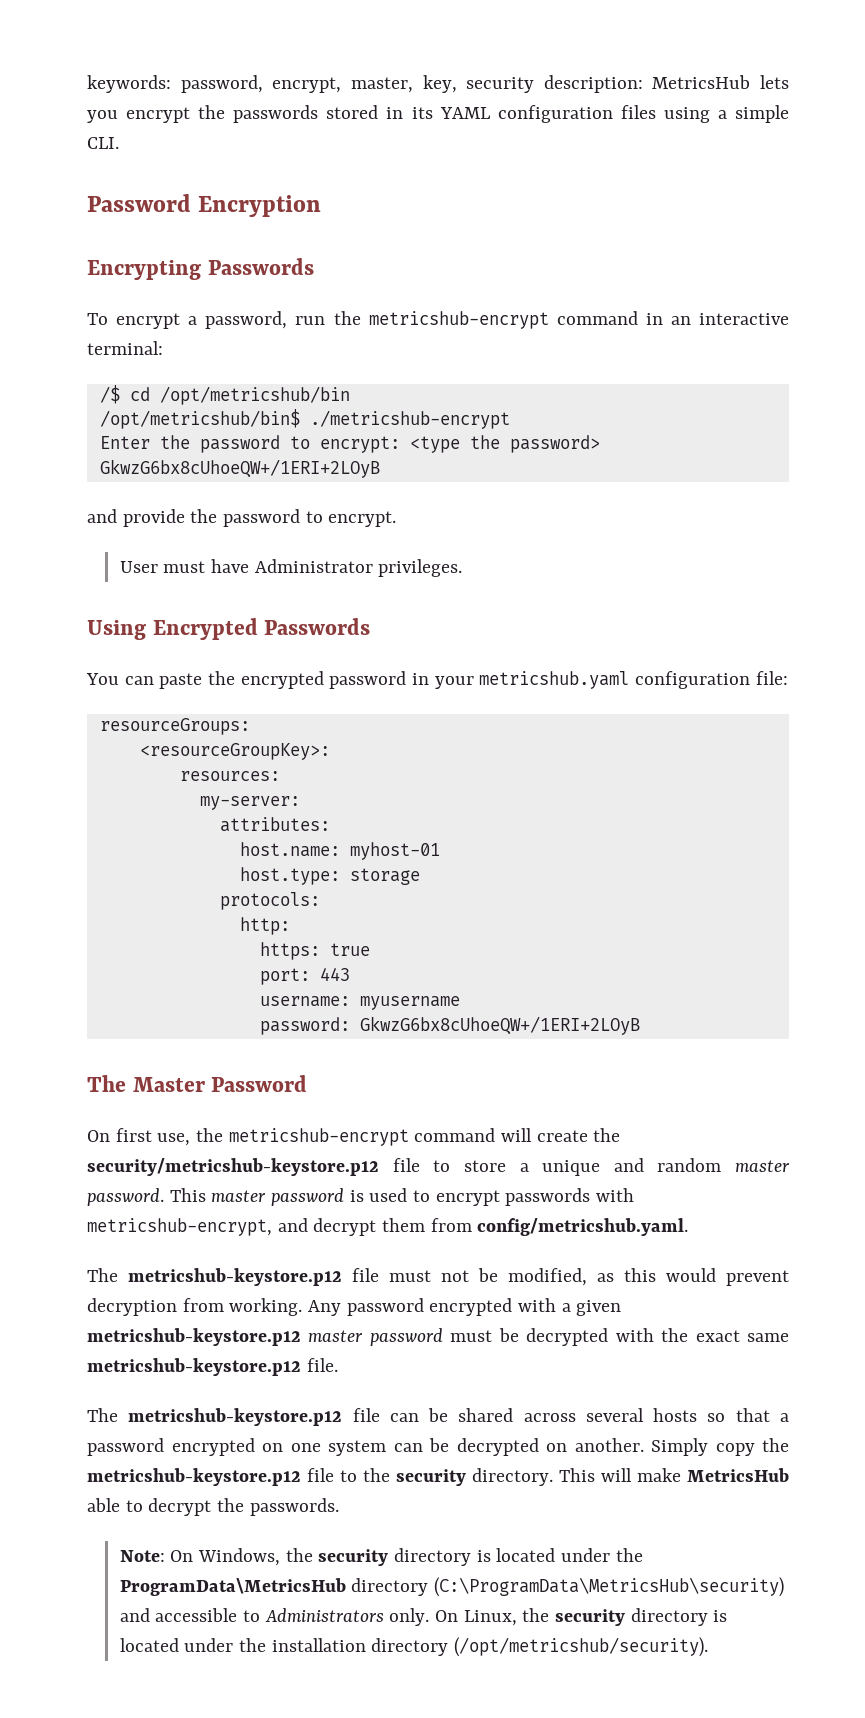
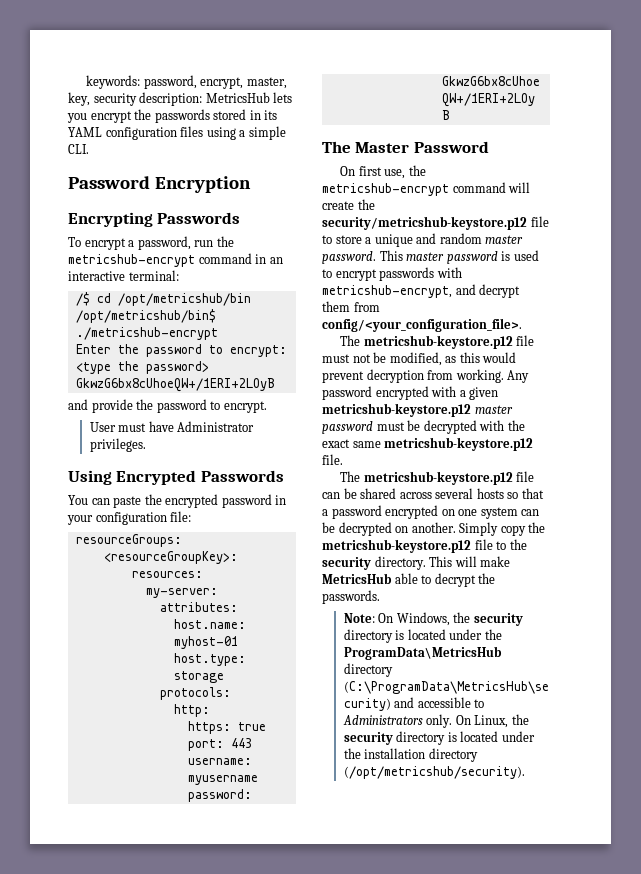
[479,671,630,689] metricshub.yaml -> (93, 520) none
[477,1218,689,1236] config/metricshub.yaml. -> [322,318,522,332] config/<your_configuration_file>.

